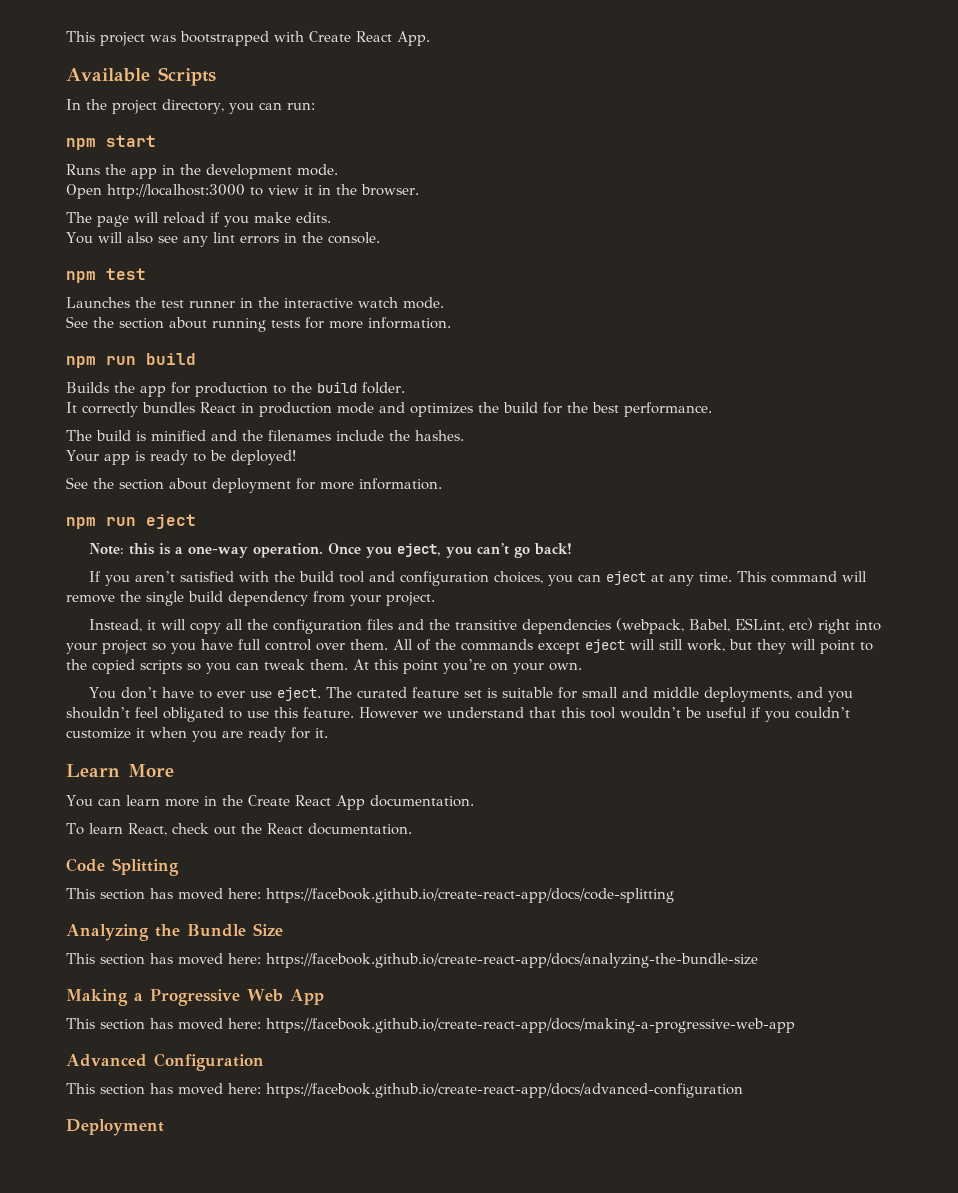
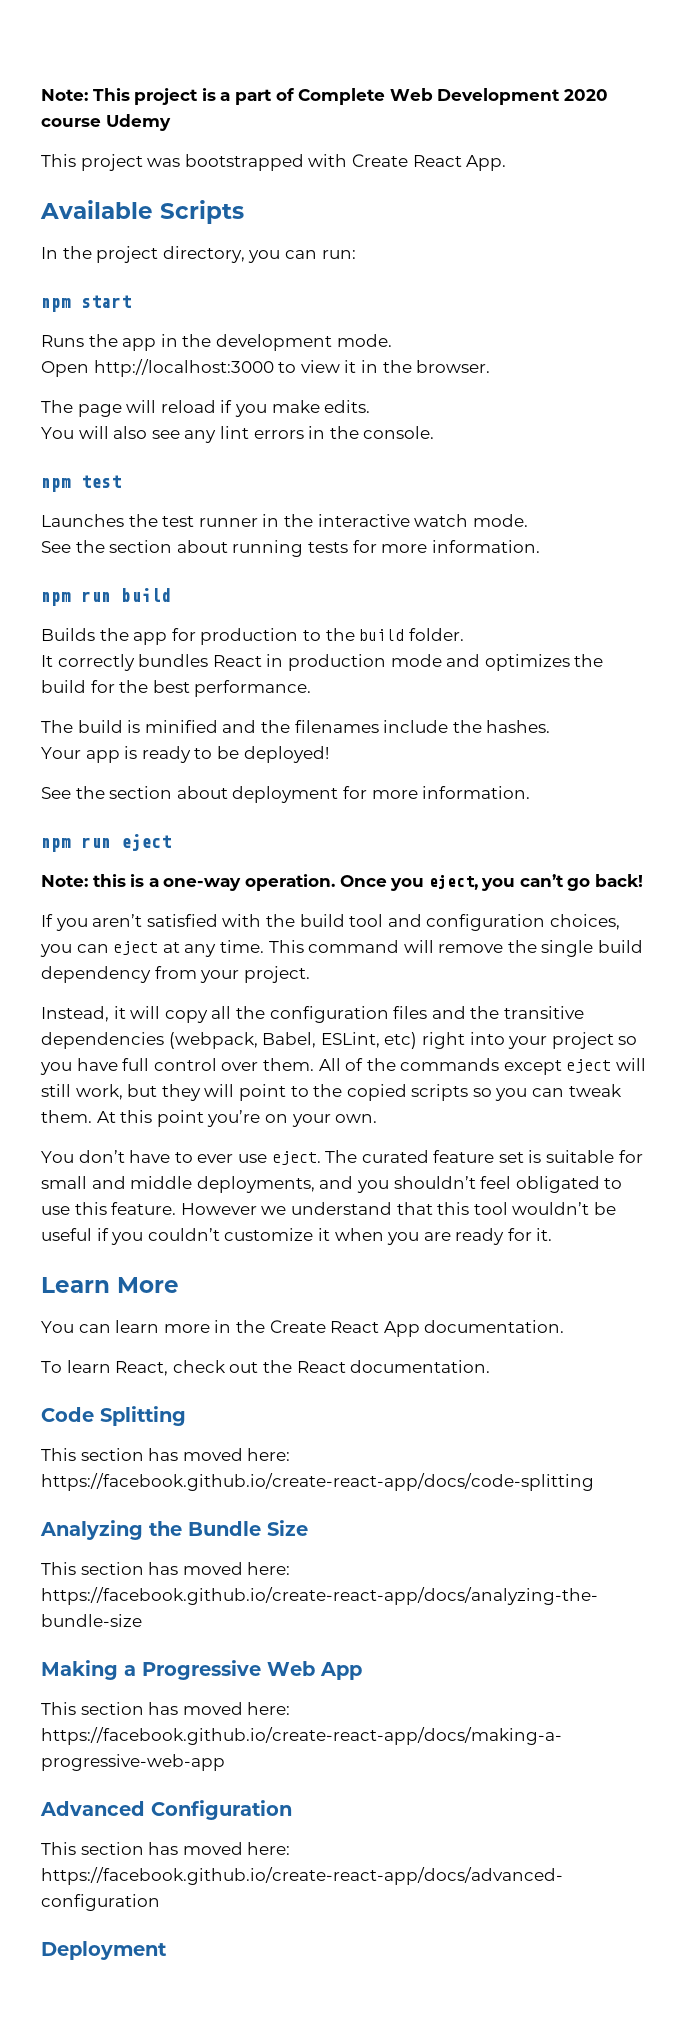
(66, 36) none -> [41,88,608,105] [41,114,171,131] Note: This project is a part of Complete Web Development 2020 course Udemy //

